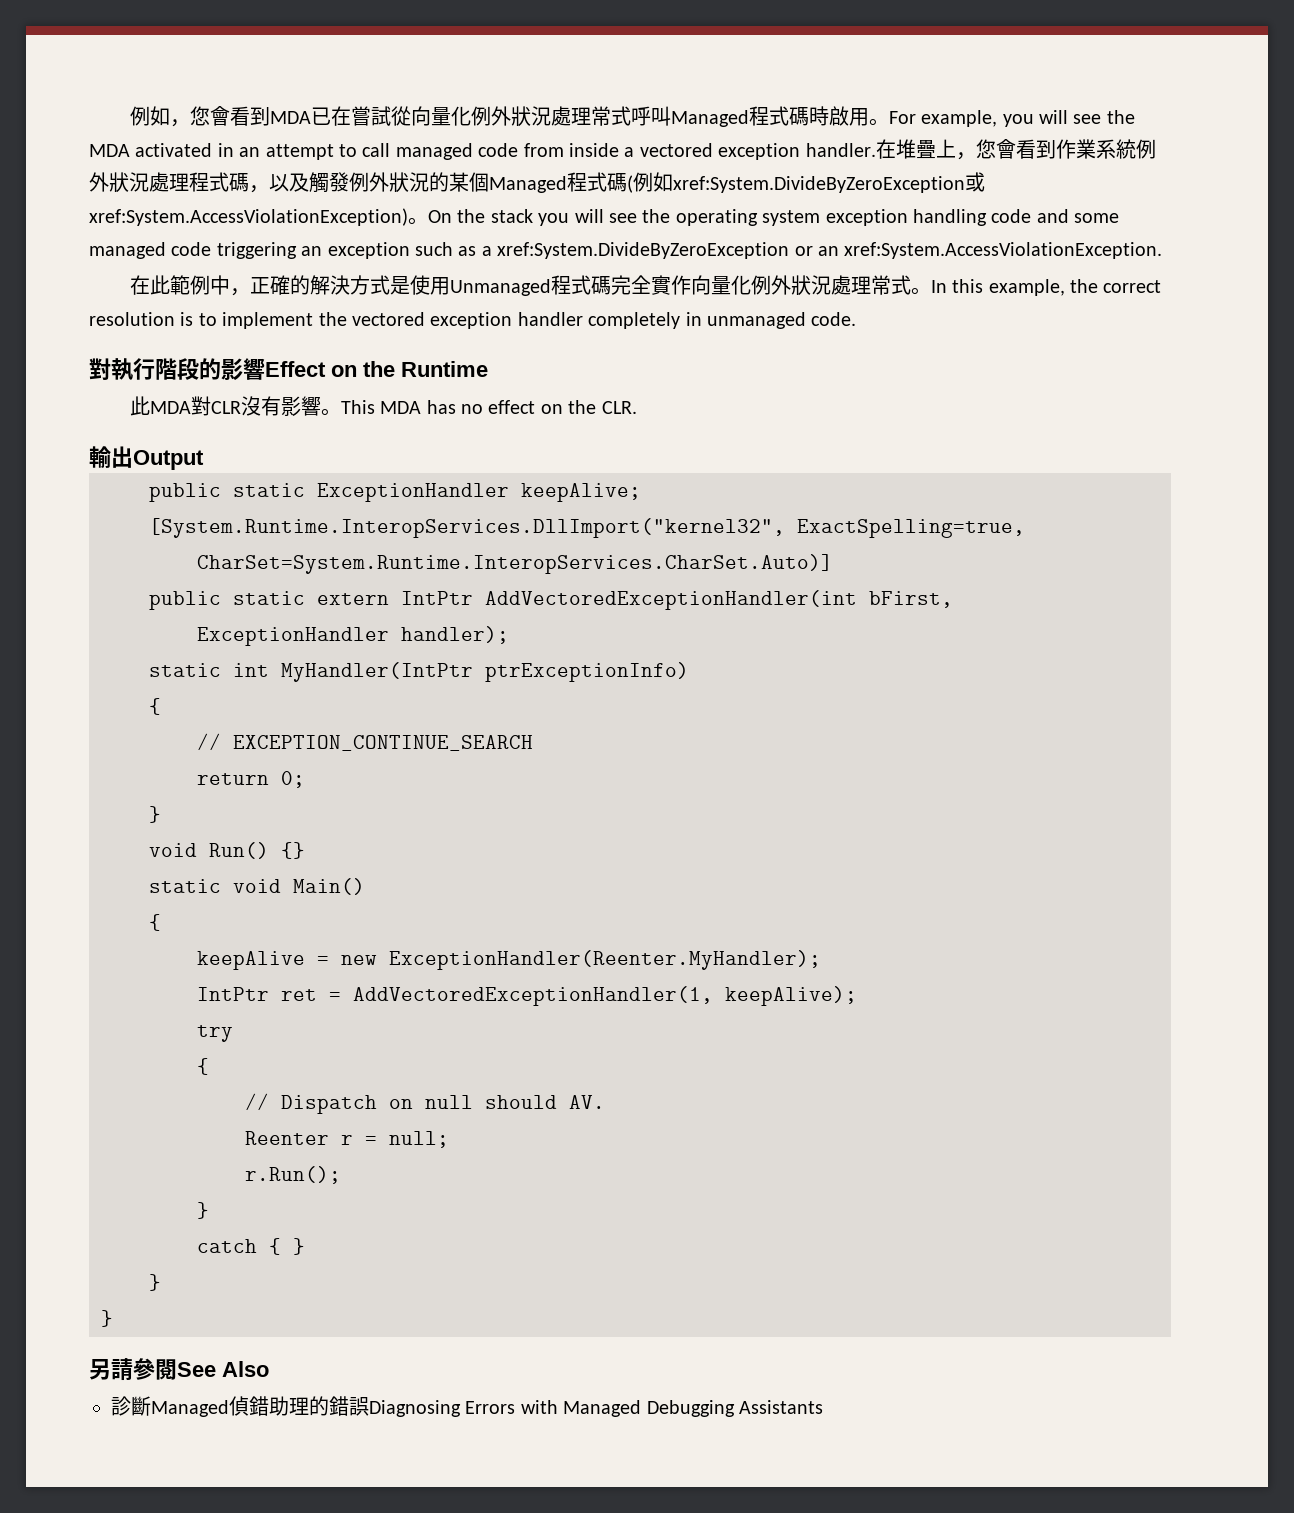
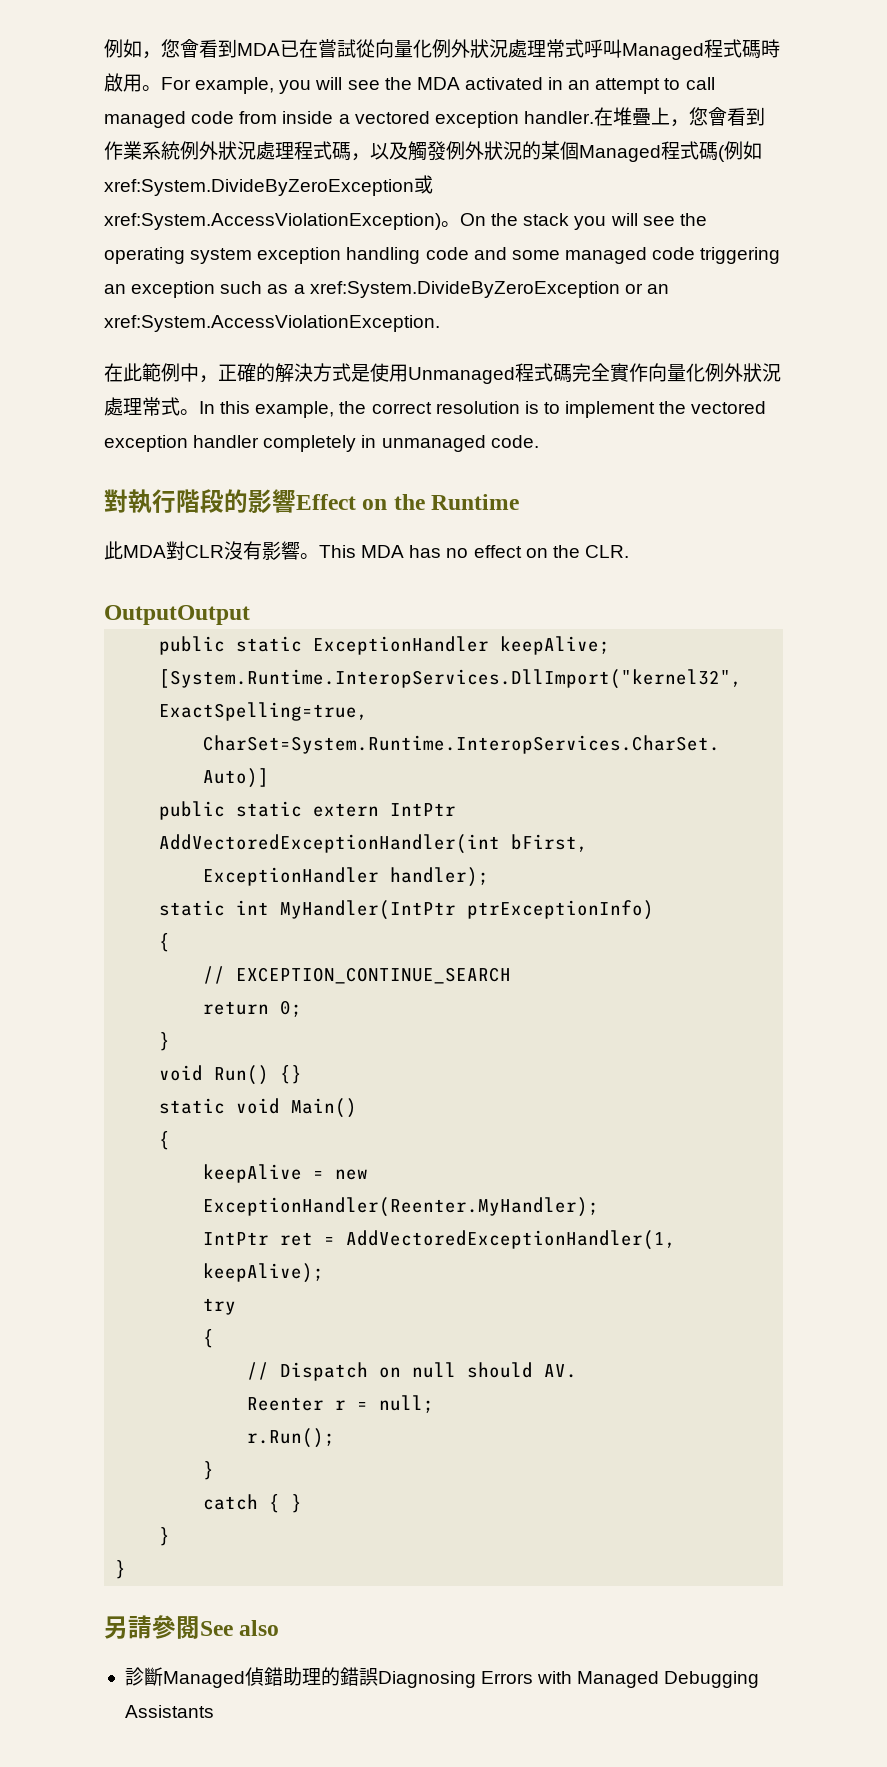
[89,446,204,470] 輸出Output -> [104,605,250,625] OutputOutput
[222,1361,269,1377] Also -> [239,1620,280,1636] also

